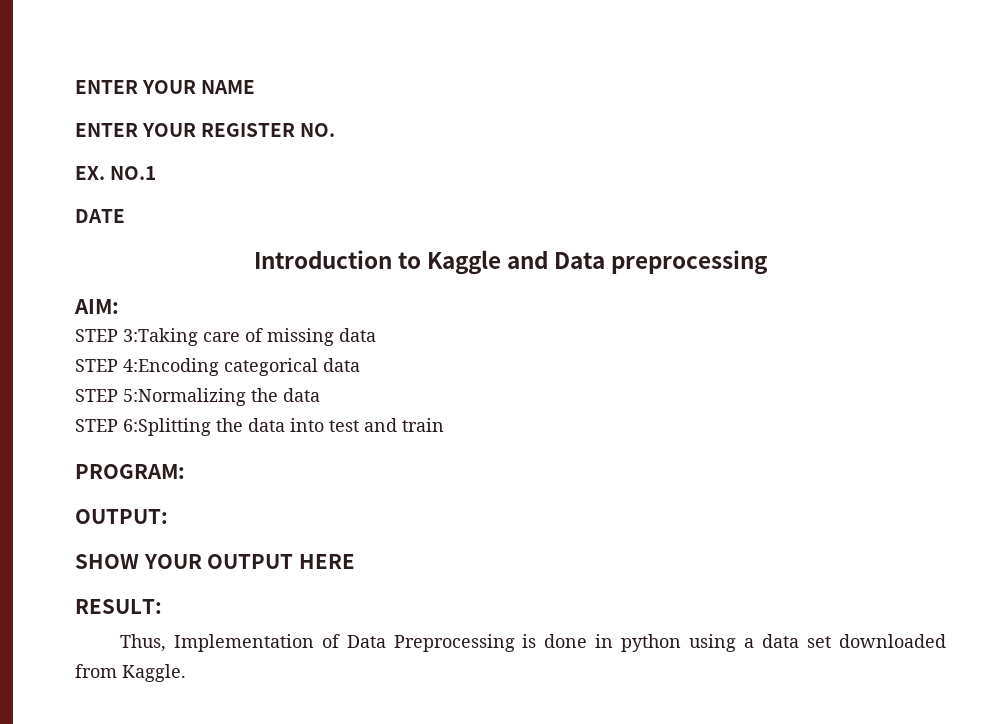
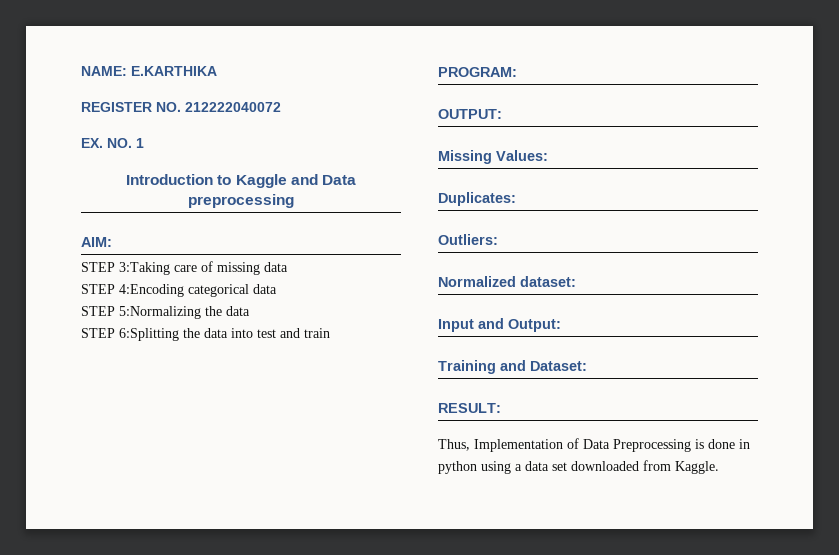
[75,80,256,94] [75,123,197,137] ENTER YOUR NAME // ENTER YOUR -> [81,66,217,76] NAME: E.KARTHIKA //
(336, 130) none -> [185,102,281,112] 212222040072
[110,166,157,180] [75,209,125,223] NO.1 // DATE -> [107,138,144,148] NO. 1
[75,554,355,569] SHOW YOUR OUTPUT HERE -> [438,150,548,164] [438,192,516,206] [438,234,498,245] [438,276,576,287] [438,318,561,332] [438,360,587,374] Missing Values: // Duplicates: // Outliers: // Normalized dataset: // Input and Output: // Training and Dataset:

